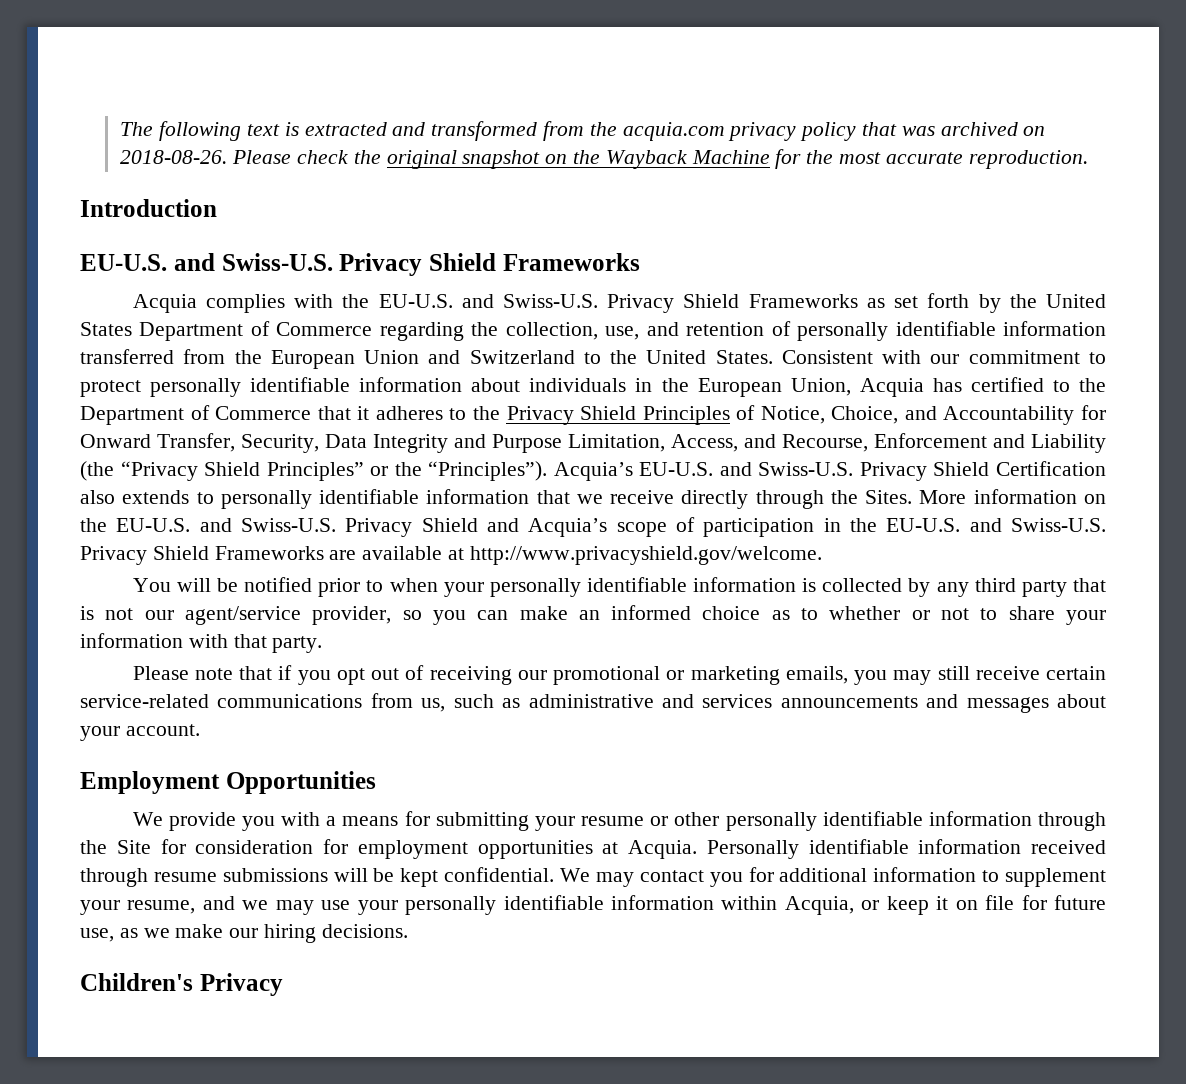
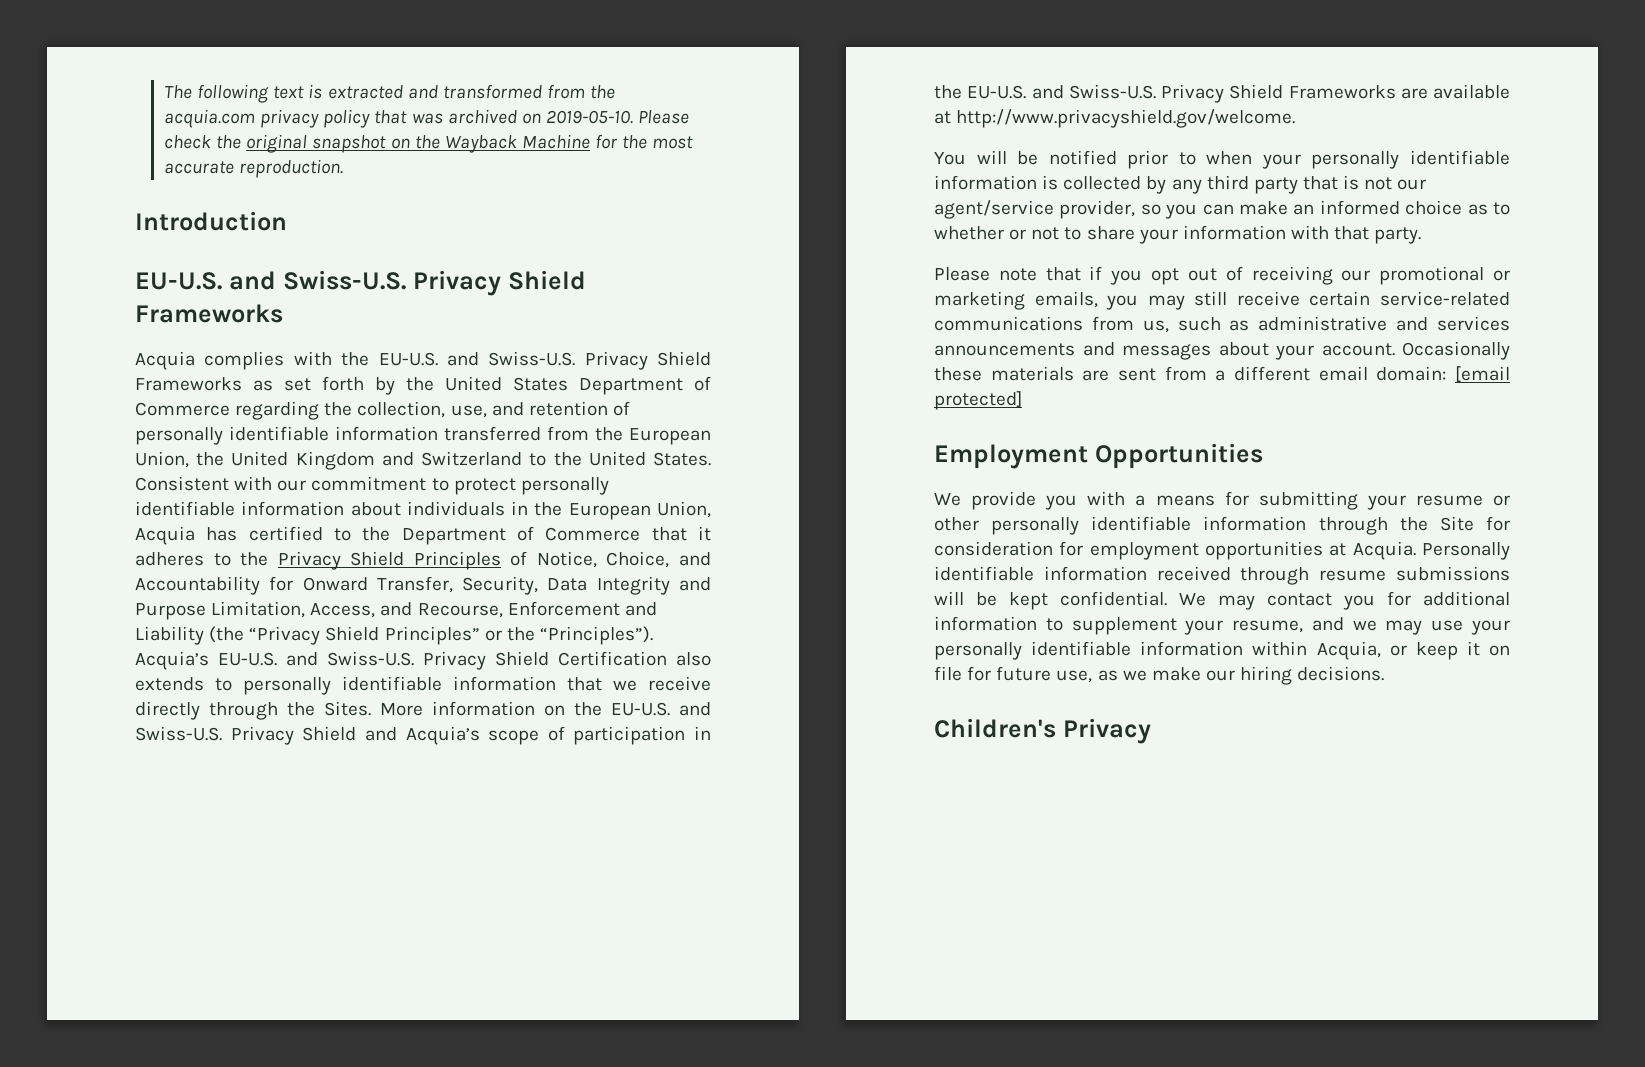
[120,150,228,164] 2018-08-26. -> [545,110,633,124] 2019-05-10.
[364,350,420,364] Union -> [135,451,375,470] Union, the United Kingdom
(200, 730) none -> [1402,341,1510,360] [934,366,1510,382] [934,391,1022,410] Occasionally these materials are sent from a different email domain: [email protected]

